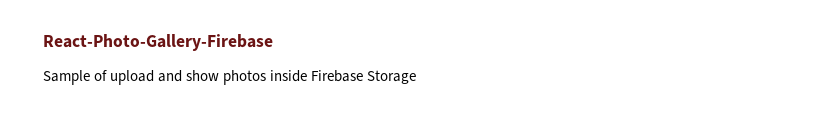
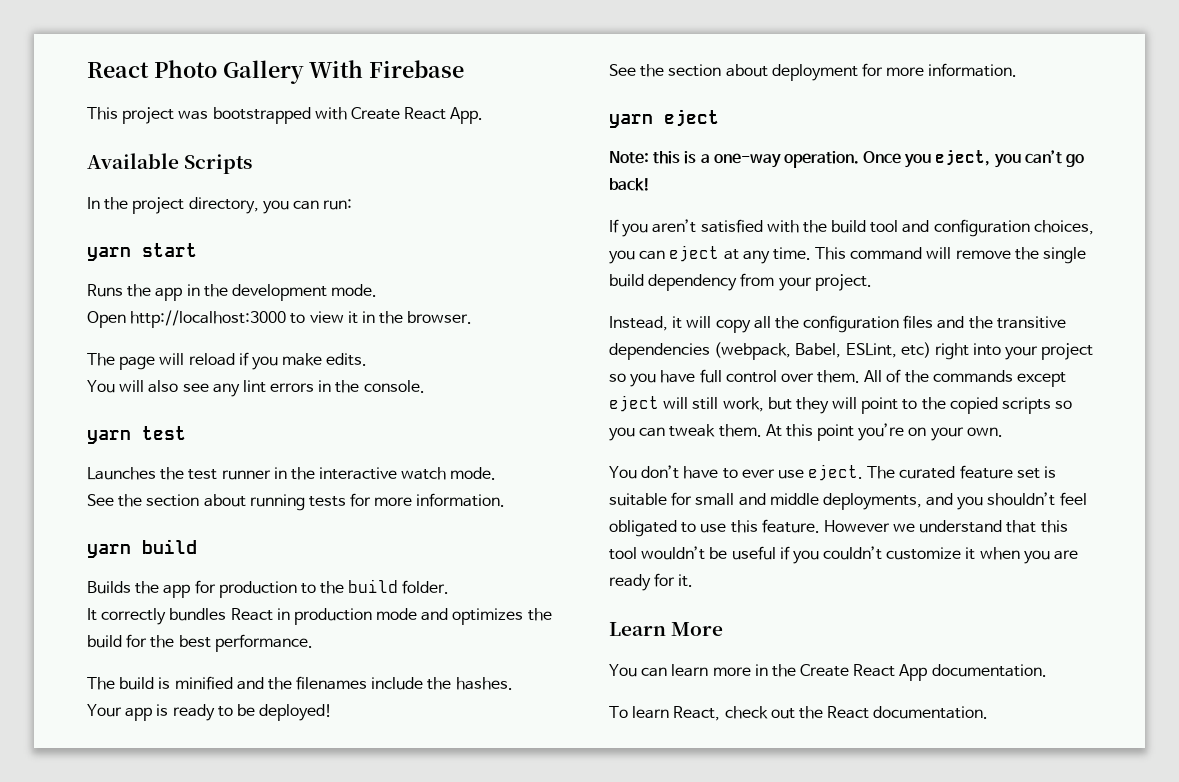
[43,34,273,51] [43,70,417,85] React-Photo-Gallery-Firebase // Sample of upload and show photos inside Firebase Storage -> [87,60,465,84] [87,107,484,124] [87,153,253,174] [87,197,353,214] [87,243,197,261] [87,284,378,301] [87,310,473,328] [87,352,368,370] [87,380,425,397] [87,426,186,444] [87,467,497,480] [87,493,506,511] [87,539,197,558] [87,579,450,598] [87,608,552,625] [87,634,313,652] [87,676,513,690] [87,704,333,721] [609,63,1018,81] [609,109,719,128] [609,150,1085,168] [609,178,650,191] [609,219,1094,237] [609,245,1087,264] [609,273,872,291] [609,315,1066,333] [609,342,1094,360] [609,369,1067,387] [609,395,1073,414] [609,423,1003,441] [609,464,1057,481] [609,492,1087,510] [609,519,1068,537] [609,546,1079,564] [609,573,694,591] [609,622,724,636] [609,664,1047,681] [609,706,989,721] React Photo Gallery With Firebase // This project was bootstrapped with Create React App. // Available Scripts // In the project directory, you can run: // yarn start // Runs the app in the development mode. // Open http://localhost:3000 to view it in the browser. // The page will reload if you make edits. // You will also see any lint errors in the console. // yarn test // Launches the test runner in the interactive watch mode. // See the section about running tests for more information. // yarn build // Builds the app for production to the build folder. // It correctly bundles React in production mode and optimizes the build for the best performance. // The build is minified and the filenames include the hashes. // Your app is ready to be deployed! // See the section about deployment for more information. // yarn eject // Note: this is a one-way operation. Once you eject, you can’t go back! // If you aren’t satisfied with the build tool and configuration choices, you can eject at any time. This command will remove the single build dependency from your project. // Instead, it will copy all the configuration files and the transitive dependencies (webpack, Babel, ESLint, etc) right into your project so you have full control over them. All of the commands except eject will still work, but they will point to the copied scripts so you can tweak them. At this point you’re on your own. // You don’t have to ever use eject. The curated feature set is suitable for small and middle deployments, and you shouldn’t feel obligated to use this feature. However we understand that this tool wouldn’t be useful if you couldn’t customize it when you are ready for it. // Learn More // You can learn more in the Create React App documentation. // To learn React, check out the React documentation.

